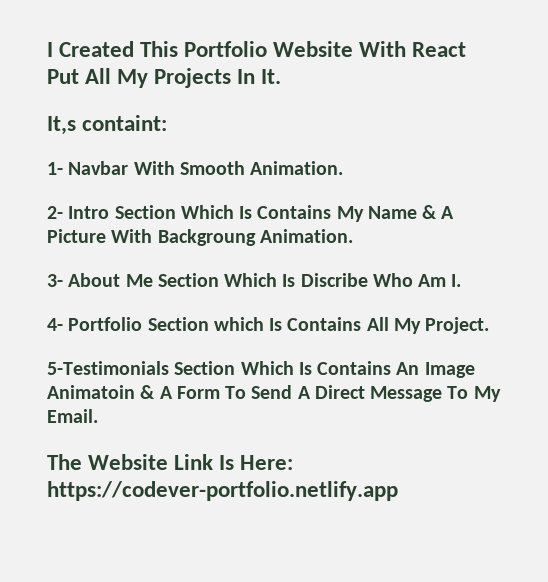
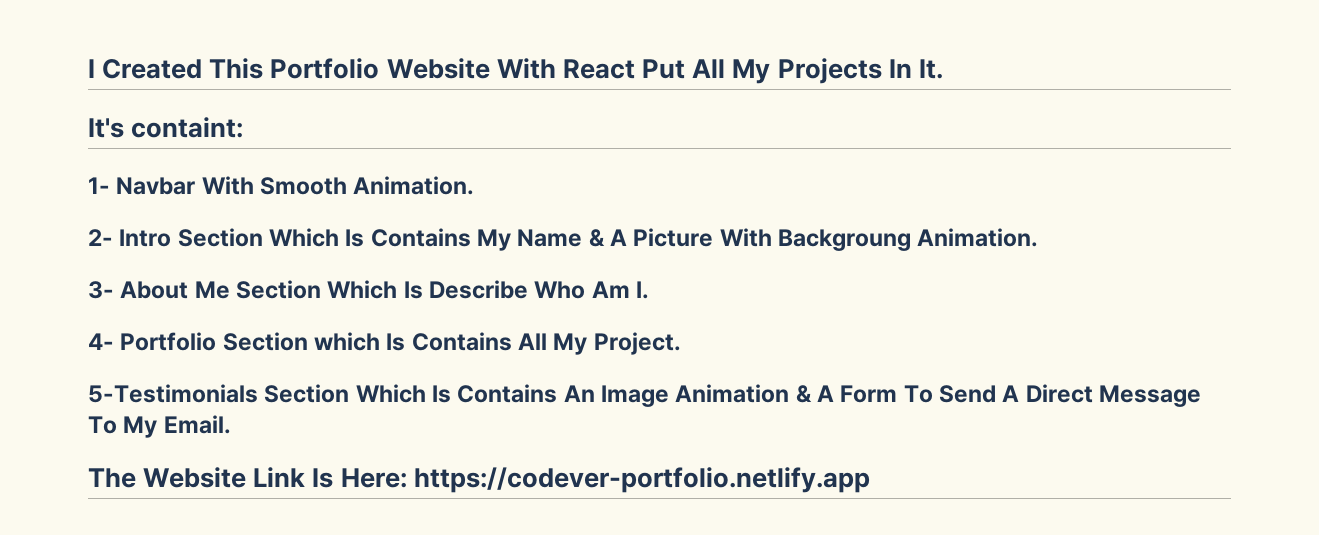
[47,116,76,135] It,s -> [88,118,124,138] It's
[300,273,368,287] Discribe -> [429,280,529,299] Describe
[47,385,135,399] Animatoin -> [675,384,790,403] Animation

